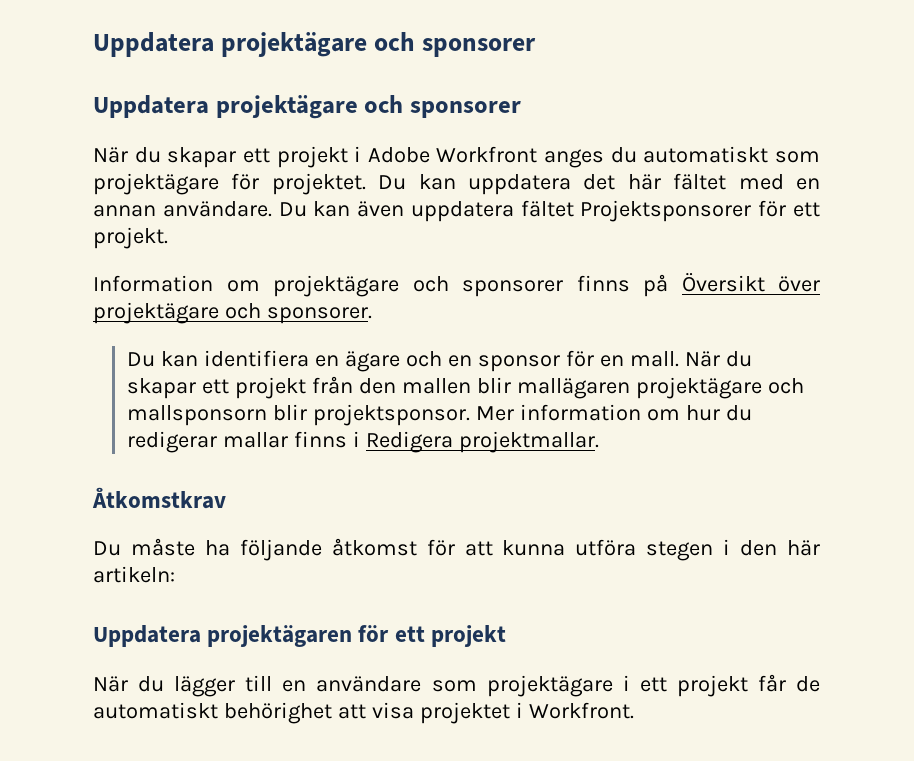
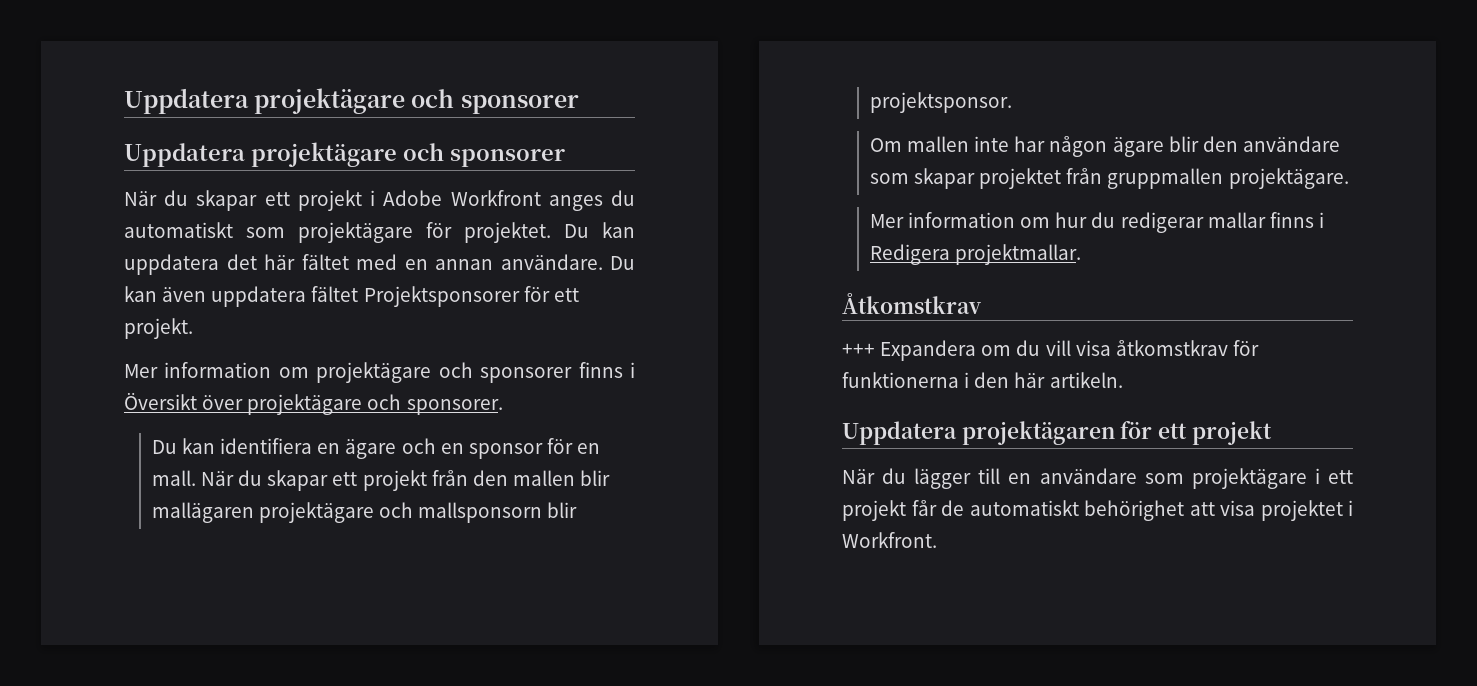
[93,275,213,292] Information -> [124,362,272,378] Mer information
[643,274,668,297] på -> [630,362,636,378] i
(471, 415) none -> [869,136,1340,157] [869,168,1349,189] // Om mallen inte har någon ägare blir den användare som skapar projektet från gruppmallen projektägare. //
[93,538,714,561] Du måste ha följande åtkomst för att kunna utföra stegen -> [842,340,1259,361] [842,372,959,388] +++ Expandera om du vill visa åtkomstkrav för funktionerna
[93,566,175,583] artikeln: -> [1049,372,1123,388] artikeln.

